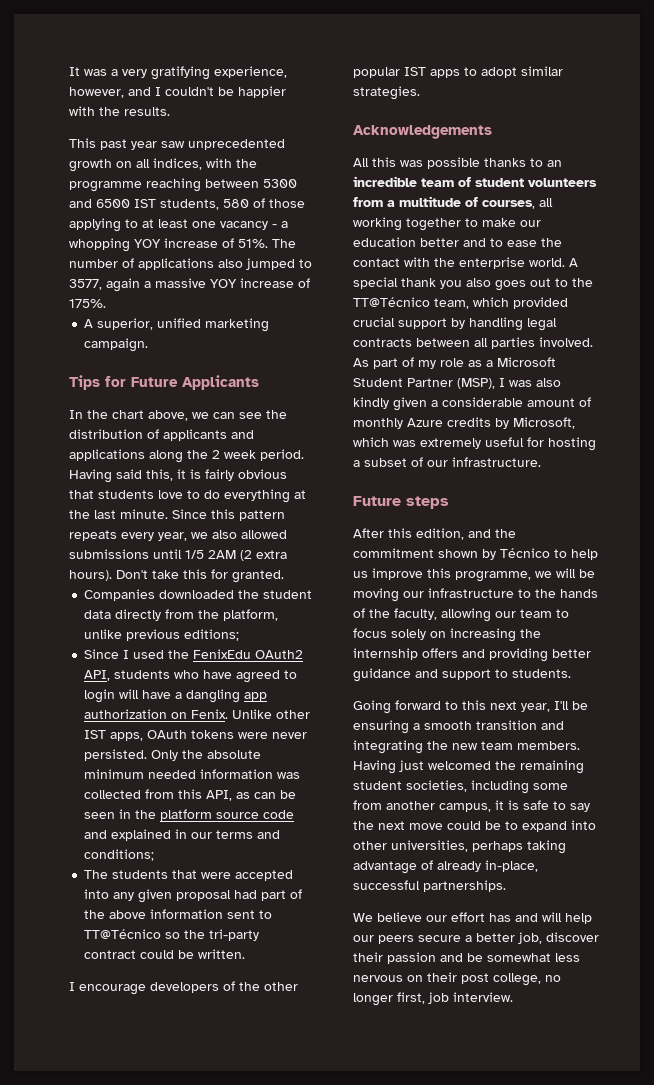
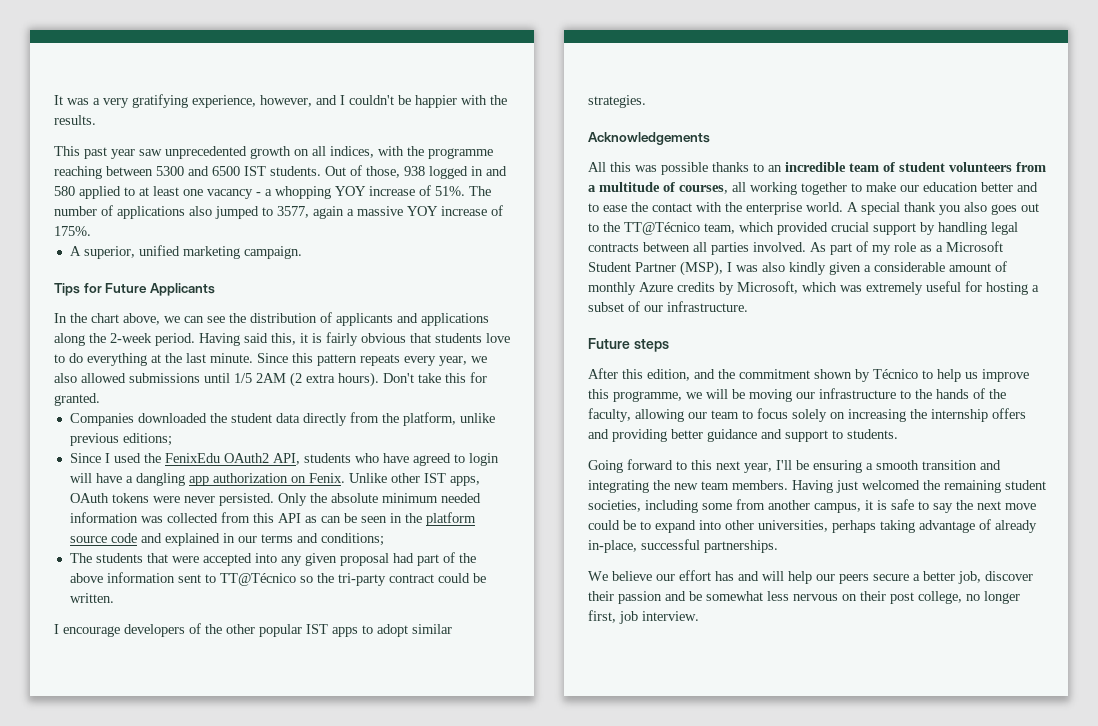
[160,198,305,210] [69,218,121,232] students, 580 of those applying -> [270,165,507,179] [54,186,121,199] students. Out of those, 938 logged in and 580 applied
[212,450,256,459] 2 week -> [110,333,152,343] 2-week
[206,790,233,801] API, -> [277,513,301,523] API

